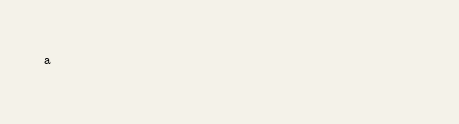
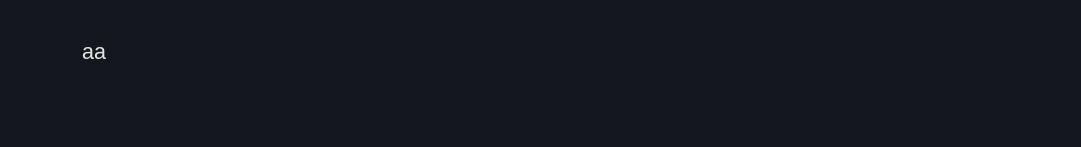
[44,58,51,64] a -> [82,47,106,59] aa

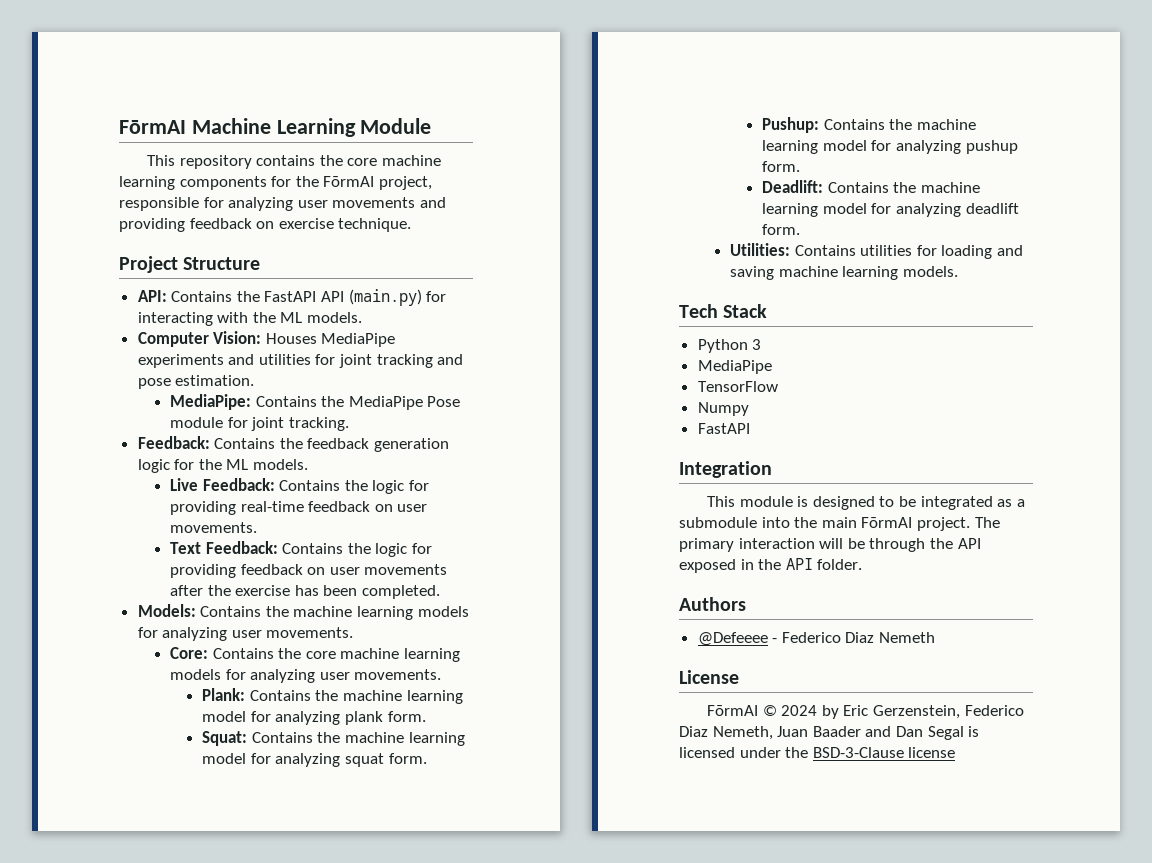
[82,47,106,59] aa -> [119,118,432,137] [147,155,441,169] [119,176,432,190] [119,197,446,211] [119,218,412,232] [119,256,261,273] [137,289,447,306] [137,312,363,326] [137,331,396,347] [137,354,464,368] [137,375,255,389] [169,394,461,410] [169,417,349,431] [137,436,450,452] [137,459,309,473] [169,478,429,494] [169,501,428,515] [169,522,257,533] [169,541,432,557] [169,564,448,578] [169,585,440,599] [137,604,469,620] [137,627,354,641] [169,647,460,662] [169,669,442,683] [202,688,463,704] [202,711,426,725] [202,731,465,746] [202,753,427,767] [762,117,976,133] [762,140,1018,154] [762,161,801,172] [762,180,980,193] [762,203,1019,217] [762,224,801,235] [729,243,1023,259] [729,266,958,280] [679,304,768,318] [697,339,762,353] [697,360,772,374] [697,381,778,392] [697,402,749,416] [697,423,750,434] [679,461,772,478] [707,496,1025,510] [679,517,1000,531] [679,538,981,552] [679,558,863,573] [679,597,746,611] [697,632,936,646] [679,670,739,684] [707,705,1024,719] [679,726,980,740] [679,747,956,758] FōrmAI Machine Learning Module // This repository contains the core machine learning components for the FōrmAI project, responsible for analyzing user movements and providing feedback on exercise technique. // Project Structure // API: Contains the FastAPI API (main.py) for interacting with the ML models. // Computer Vision: Houses MediaPipe experiments and utilities for joint tracking and pose estimation. // MediaPipe: Contains the MediaPipe Pose module for joint tracking. // Feedback: Contains the feedback generation logic for the ML models. // Live Feedback: Contains the logic for providing real-time feedback on user movements. // Text Feedback: Contains the logic for providing feedback on user movements after the exercise has been completed. // Models: Contains the machine learning models for analyzing user movements. // Core: Contains the core machine learning models for analyzing user movements. // Plank: Contains the machine learning model for analyzing plank form. // Squat: Contains the machine learning model for analyzing squat form. // Pushup: Contains the machine learning model for analyzing pushup form. // Deadlift: Contains the machine learning model for analyzing deadlift form. // Utilities: Contains utilities for loading and saving machine learning models. // Tech Stack // Python 3 // MediaPipe // TensorFlow // Numpy // FastAPI // Integration // This module is designed to be integrated as a submodule into the main FōrmAI project. The primary interaction will be through the API exposed in the API folder. // Authors // @Defeeee - Federico Diaz Nemeth // License // FōrmAI © 2024 by Eric Gerzenstein, Federico Diaz Nemeth, Juan Baader and Dan Segal is licensed under the BSD-3-Clause license

